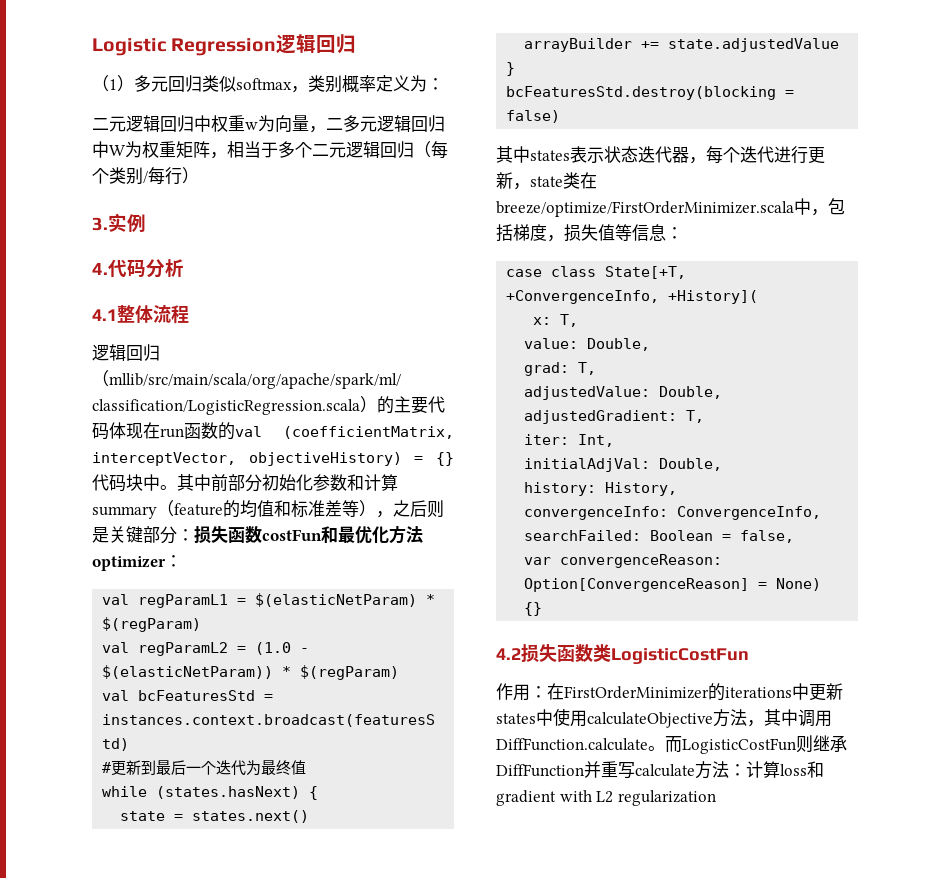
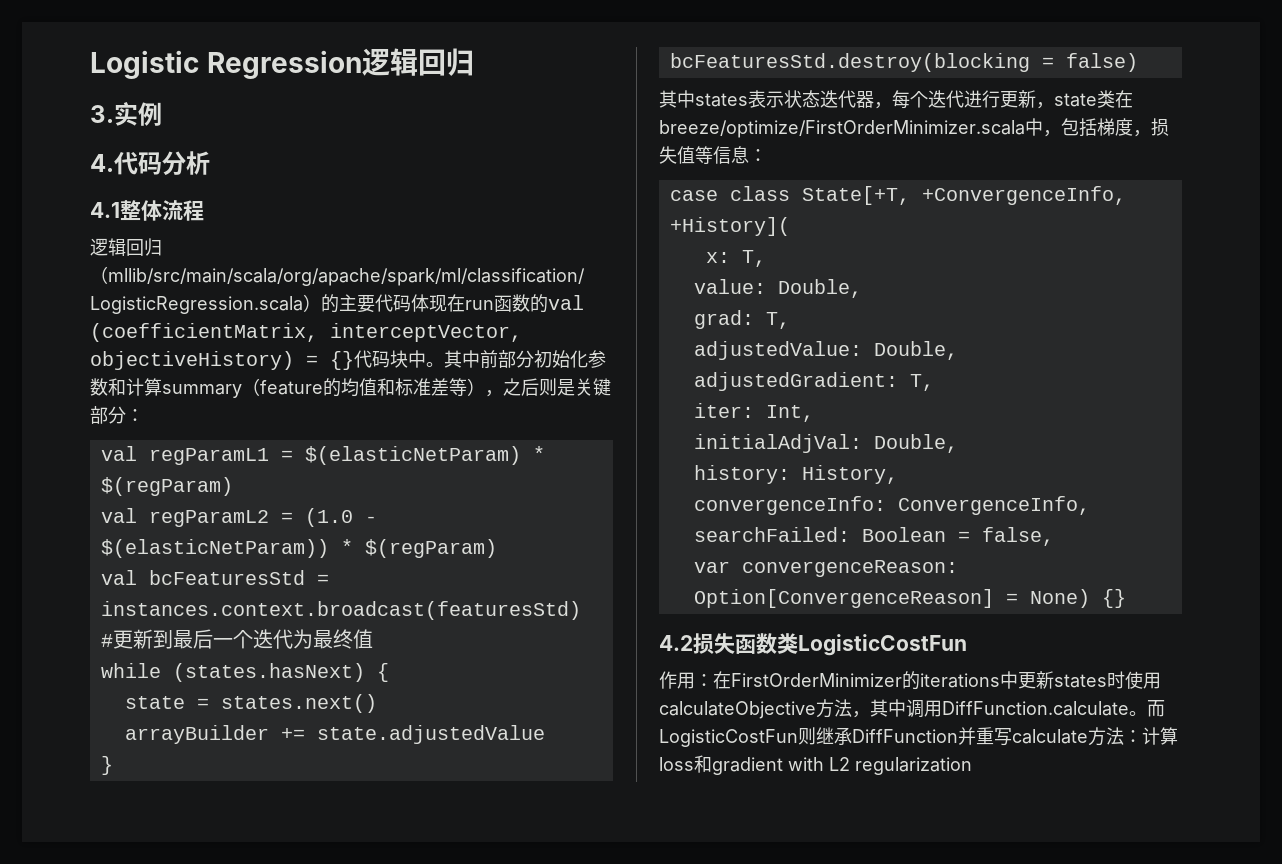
[92,75,444,93] [92,115,445,133] [92,141,448,159] [92,167,199,185] // （1）多元回归类似softmax，类别概率定义为： // 二元逻辑回归中权重w为向量，二多元逻辑回归中W为权重矩阵，相当于多个二元逻辑回归（每个类别/每行） -> (474, 62) none
[194,525,423,544] [92,555,182,571] 损失函数costFun和最优化方法optimizer： -> (144, 415) none
[536,709,553,726] 中 -> [1107,671,1125,689] 时

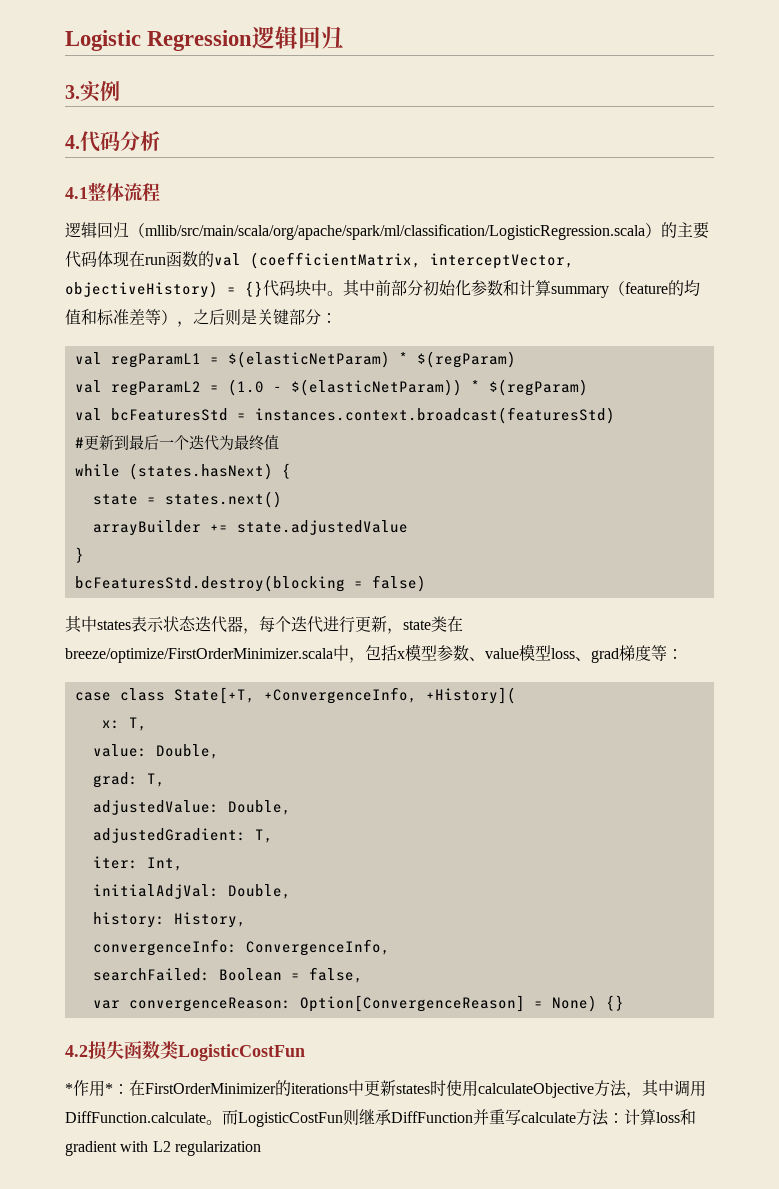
[1097,118,1169,137] [659,146,749,164] 梯度，损失值等信息 -> [397,644,667,663] x模型参数、value模型loss、grad梯度等
[659,671,695,689] 作用 -> [65,1080,113,1097] *作用*

